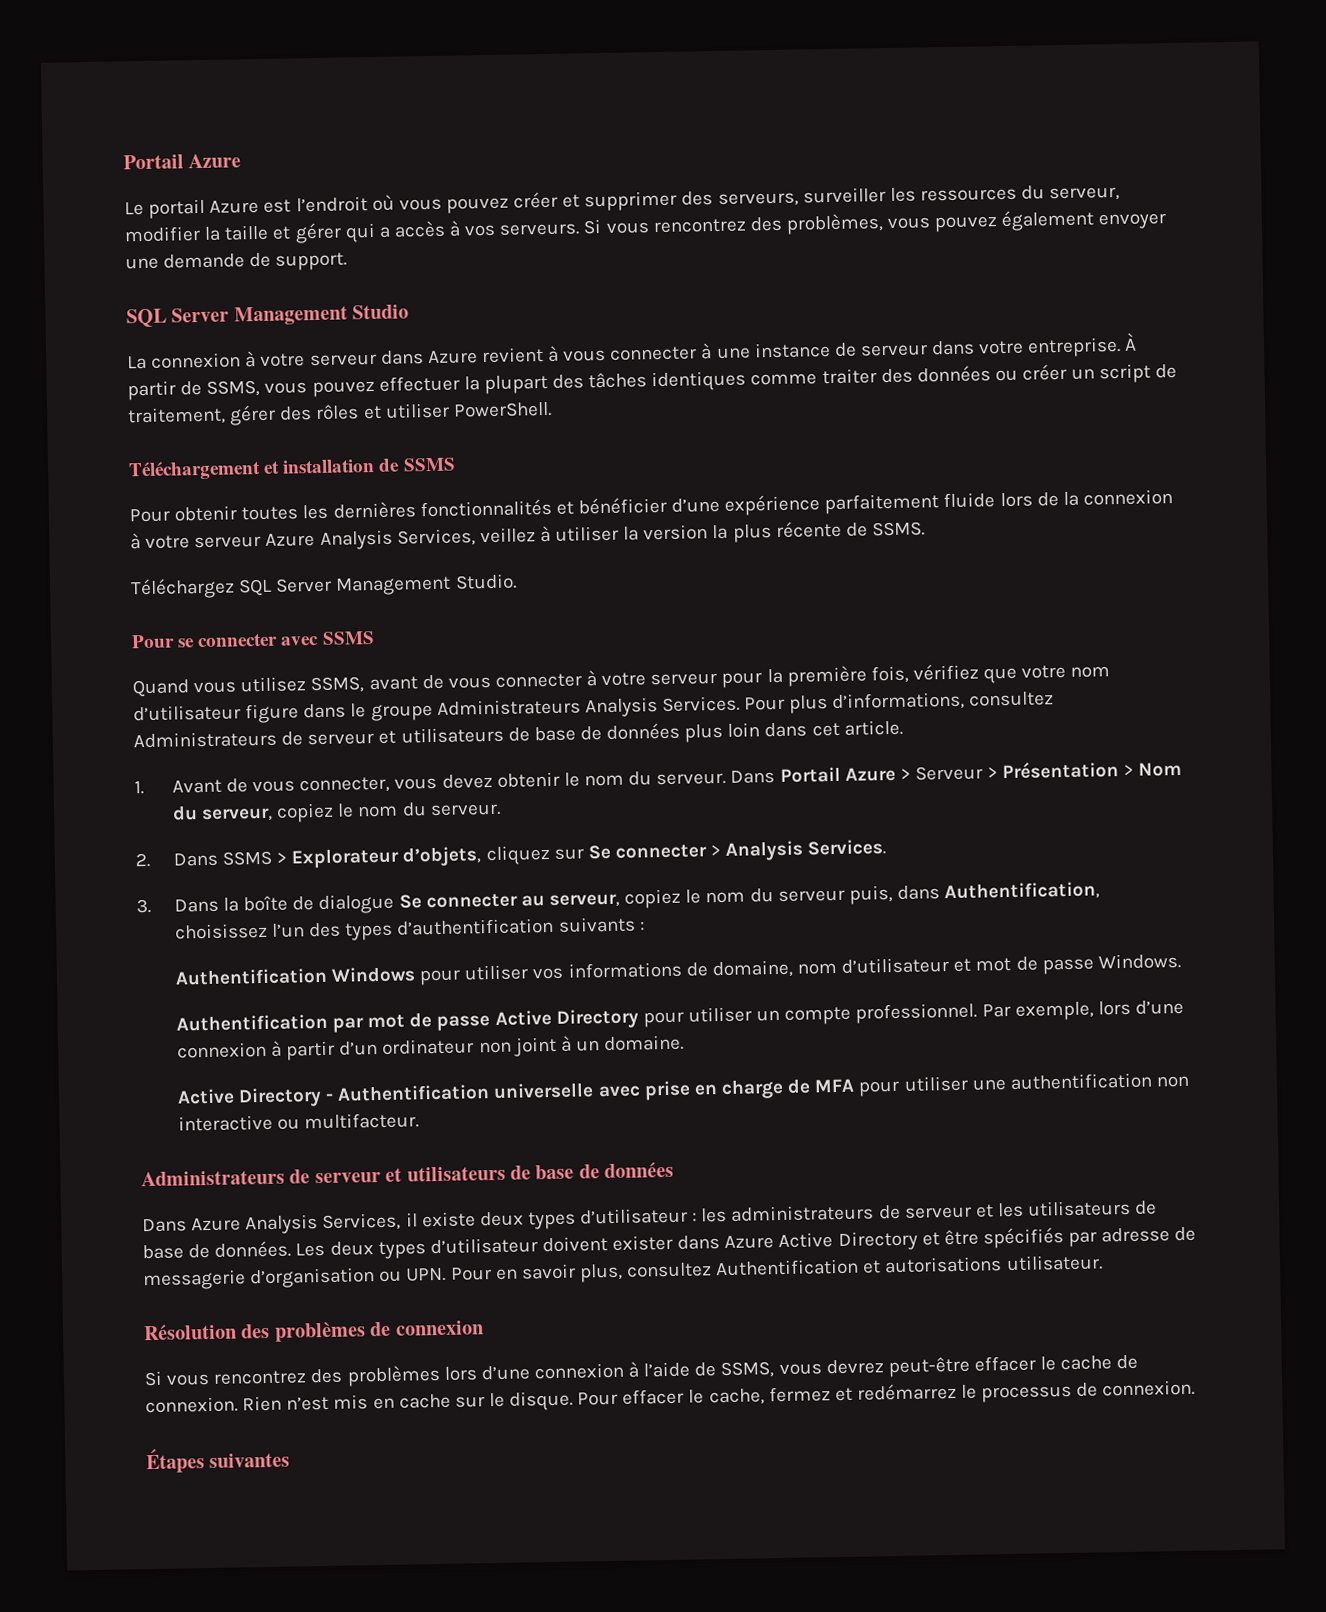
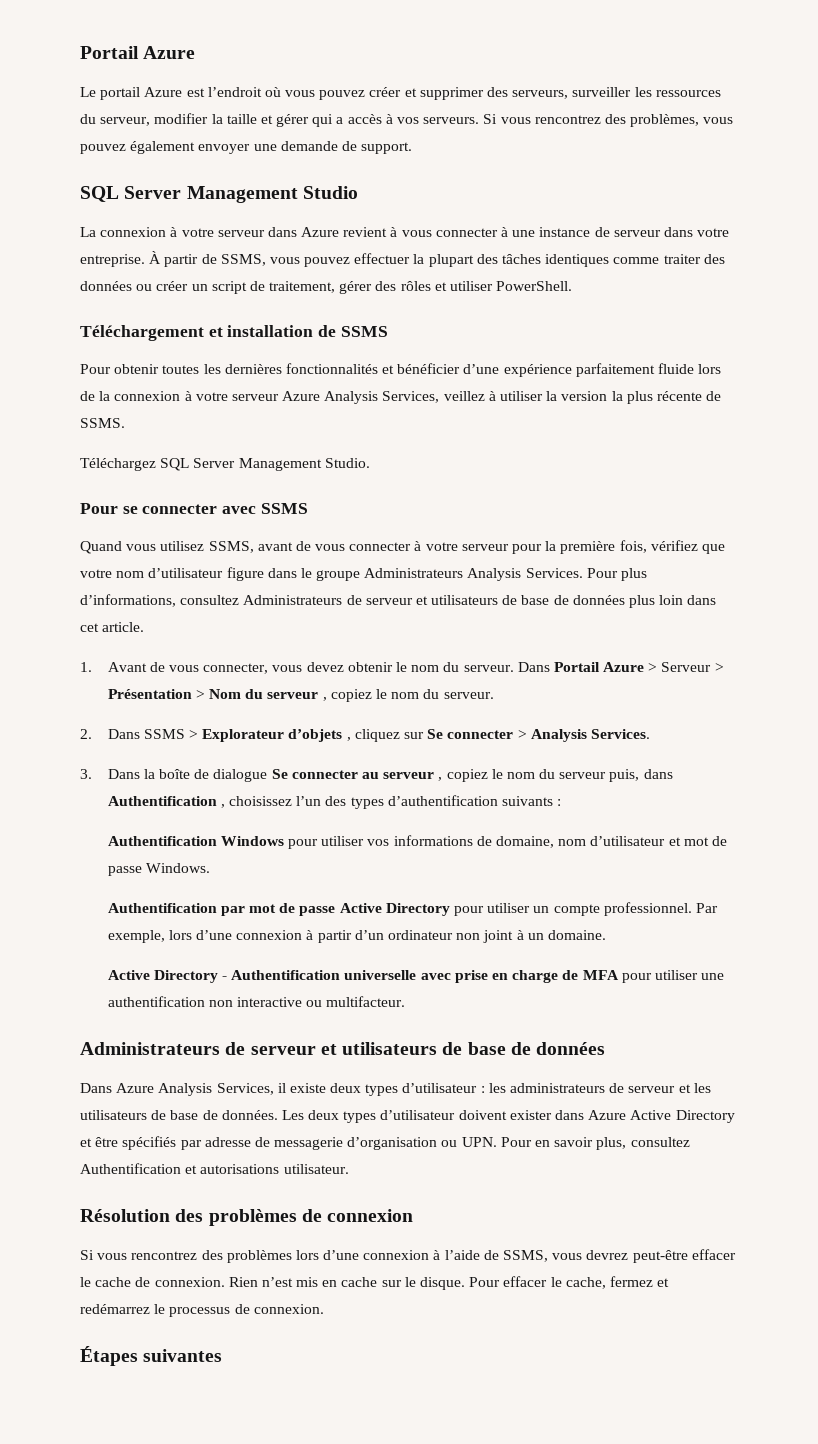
[201,807,274,823] serveur, -> [267,692,327,701] serveur ,
[402,846,483,867] d’objets, -> [288,729,351,742] d’objets ,
[548,893,620,909] serveur, -> [383,772,443,781] serveur ,
[944,881,1101,902] Authentification, -> [107,796,225,808] Authentification ,

